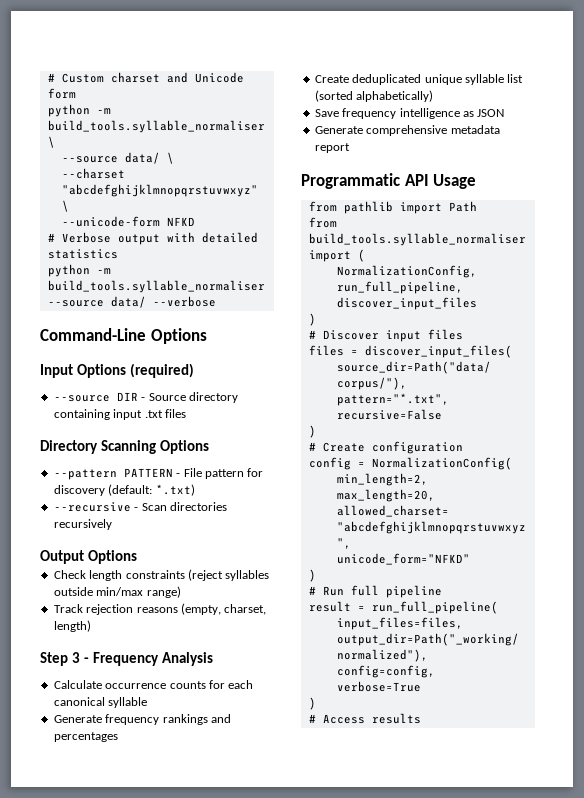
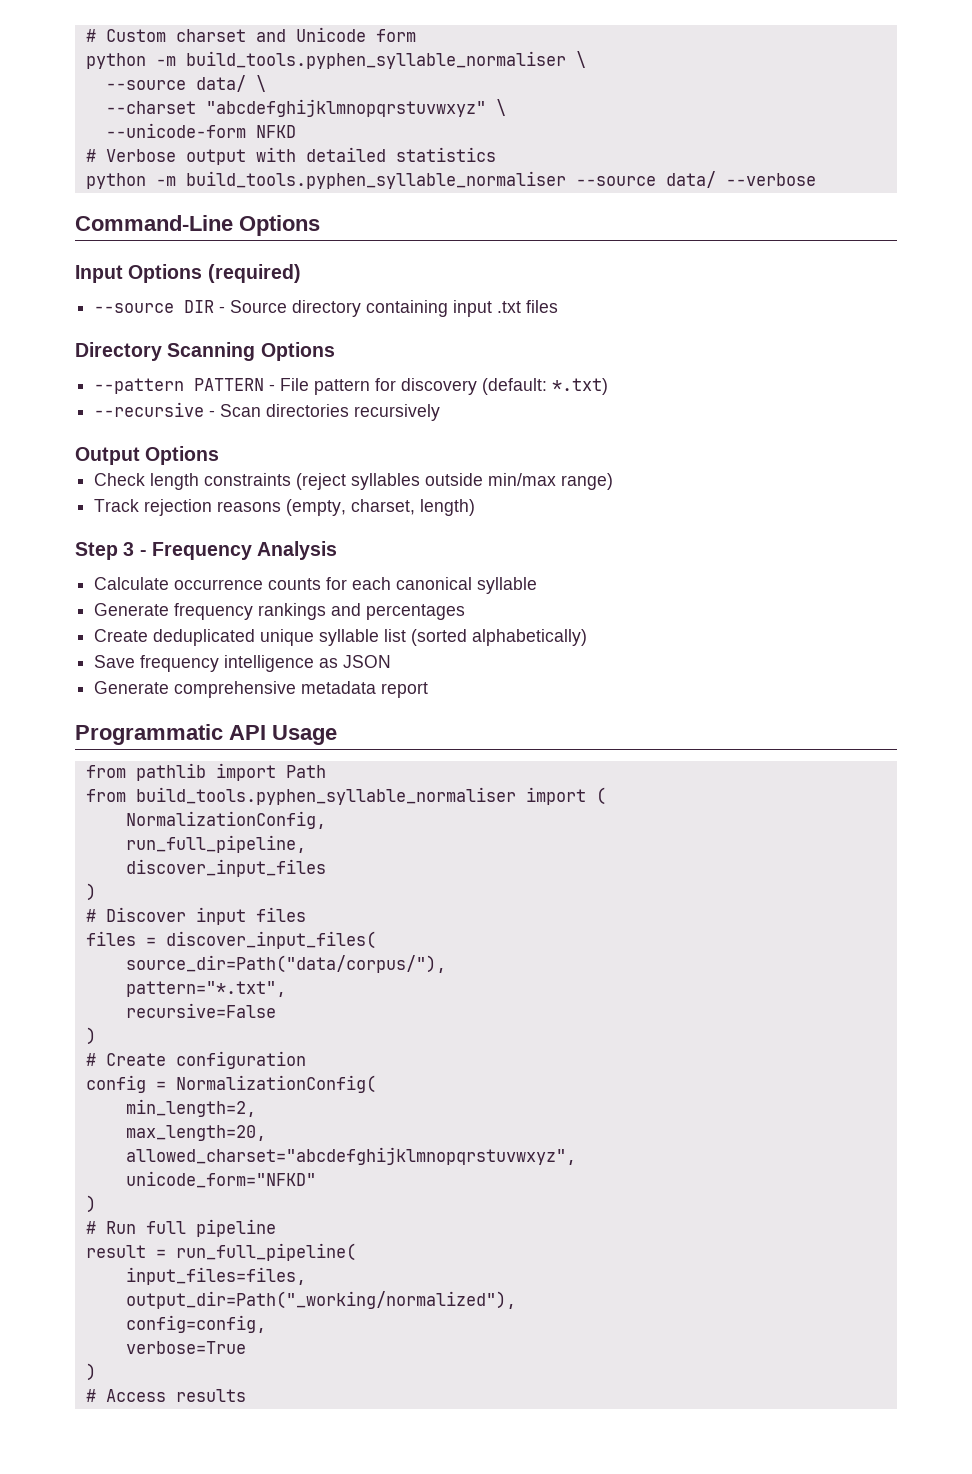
[47,120,265,133] build_tools.syllable_normaliser -> [185,51,566,69] build_tools.pyphen_syllable_normaliser
[47,280,265,293] build_tools.syllable_normaliser -> [185,171,566,189] build_tools.pyphen_syllable_normaliser
[308,233,526,246] build_tools.syllable_normaliser -> [135,787,516,805] build_tools.pyphen_syllable_normaliser

